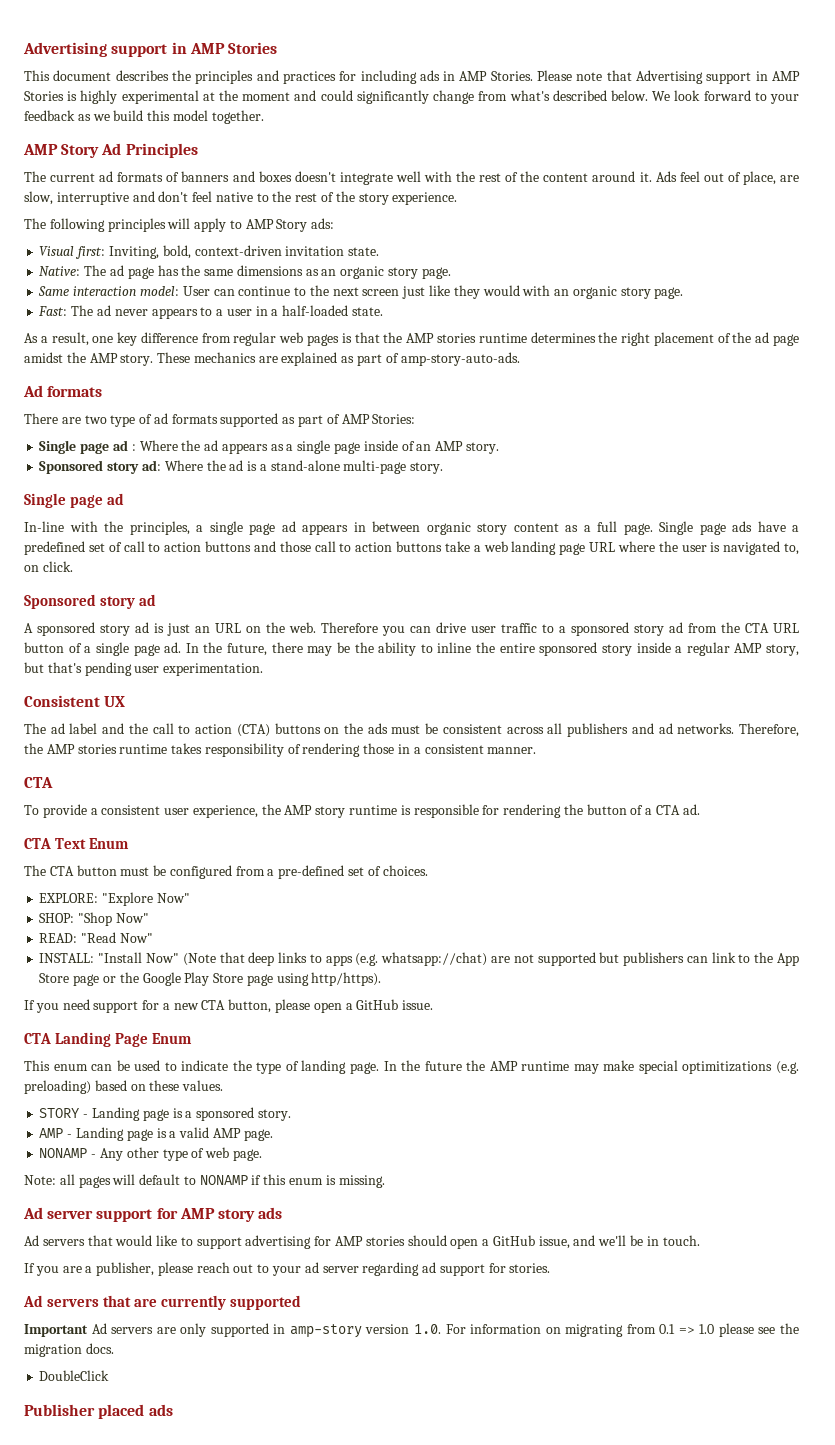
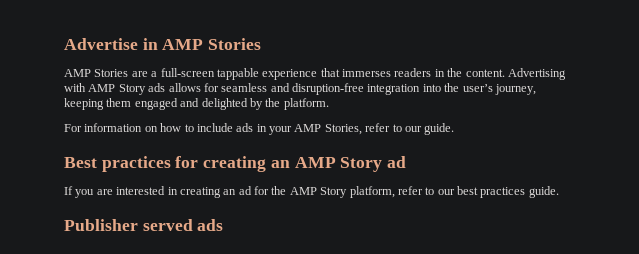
[23,42,168,57] Advertising support -> [64,38,138,50] Advertise
[24,70,800,84] [24,90,800,104] [24,110,264,124] [23,143,198,158] [24,171,800,185] [24,191,458,205] [24,218,335,232] [39,245,380,259] [39,265,451,279] [38,285,684,299] [38,305,383,319] [24,332,799,346] [24,352,520,366] [23,385,103,397] [24,413,416,427] [39,440,499,454] [39,460,444,474] [24,493,124,508] [24,521,799,535] [24,541,800,555] [24,561,73,572] [24,594,156,609] [24,622,799,636] [24,642,799,656] [24,662,264,676] [24,695,126,707] [24,723,800,737] [24,743,537,757] [24,777,53,788] [24,804,700,818] [24,838,129,849] [24,865,428,879] [39,892,190,906] [39,912,149,926] [39,932,153,943] [39,952,799,966] [39,972,382,986] [24,999,434,1013] [24,1032,192,1047] [24,1060,799,1074] [24,1080,224,1094] [39,1107,291,1121] [39,1127,273,1141] [39,1147,262,1161] [24,1174,385,1188] [23,1207,283,1222] [24,1235,700,1249] [24,1262,551,1276] [23,1295,301,1310] [24,1323,799,1338] [24,1343,114,1357] [39,1370,110,1381] This document describes the principles and practices for including ads in AMP Stories. Please note that Advertising support in AMP Stories is highly experimental at the moment and could significantly change from what's described below. We look forward to your feedback as we build this model together. // AMP Story Ad Principles // The current ad formats of banners and boxes doesn't integrate well with the rest of the content around it. Ads feel out of place, are slow, interruptive and don't feel native to the rest of the story experience. // The following principles will apply to AMP Story ads: // Visual first: Inviting, bold, context-driven invitation state. // Native: The ad page has the same dimensions as an organic story page. // Same interaction model: User can continue to the next screen just like they would with an organic story page. // Fast: The ad never appears to a user in a half-loaded state. // As a result, one key difference from regular web pages is that the AMP stories runtime determines the right placement of the ad page amidst the AMP story. These mechanics are explained as part of amp-story-auto-ads. // Ad formats // There are two type of ad formats supported as part of AMP Stories: // Single page ad : Where the ad appears as a single page inside of an AMP story. // Sponsored story ad: Where the ad is a stand-alone multi-page story. // Single page ad // In-line with the principles, a single page ad appears in between organic story content as a full page. Single page ads have a predefined set of call to action buttons and those call to action buttons take a web landing page URL where the user is navigated to, on click. // Sponsored story ad // A sponsored story ad is just an URL on the web. Therefore you can drive user traffic to a sponsored story ad from the CTA URL button of a single page ad. In the future, there may be the ability to inline the entire sponsored story inside a regular AMP story, but that's pending user experimentation. // Consistent UX // The ad label and the call to action (CTA) buttons on the ads must be consistent across all publishers and ad networks. Therefore, the AMP stories runtime takes responsibility of rendering those in a consistent manner. // CTA // To provide a consistent user experience, the AMP story runtime is responsible for rendering the button of a CTA ad. // CTA Text Enum // The CTA button must be configured from a pre-defined set of choices. // EXPLORE: "Explore Now" // SHOP: "Shop Now" // READ: "Read Now" // INSTALL: "Install Now" (Note that deep links to apps (e.g. whatsapp://chat) are not supported but publishers can link to the App Store page or the Google Play Store page using http/https). // If you need support for a new CTA button, please open a GitHub issue. // CTA Landing Page Enum // This enum can be used to indicate the type of landing page. In the future the AMP runtime may make special optimitizations (e.g. preloading) based on these values. // STORY - Landing page is a sponsored story. // AMP - Landing page is a valid AMP page. // NONAMP - Any other type of web page. // Note: all pages will default to NONAMP if this enum is missing. // Ad server support for AMP story ads // Ad servers that would like to support advertising for AMP stories should open a GitHub issue, and we'll be in touch. // If you are a publisher, please reach out to your ad server regarding ad support for stories. // Ad servers that are currently supported // Important Ad servers are only supported in amp-story version 1.0. For information on migrating from 0.1 => 1.0 please see the migration docs. // DoubleClick -> [64,68,566,80] [64,83,536,95] [64,98,329,110] [64,123,455,135] [64,156,407,172] [64,186,559,198] AMP Stories are a full-screen tappable experience that immerses readers in the content. Advertising with AMP Story ads allows for seamless and disruption-free integration into the user’s journey, keeping them engaged and delighted by the platform. // For information on how to include ads in your AMP Stories, refer to our guide. // Best practices for creating an AMP Story ad // If you are interested in creating an ad for the AMP Story platform, refer to our best practices guide.
[98,1404,145,1419] placed -> [142,219,193,231] served

